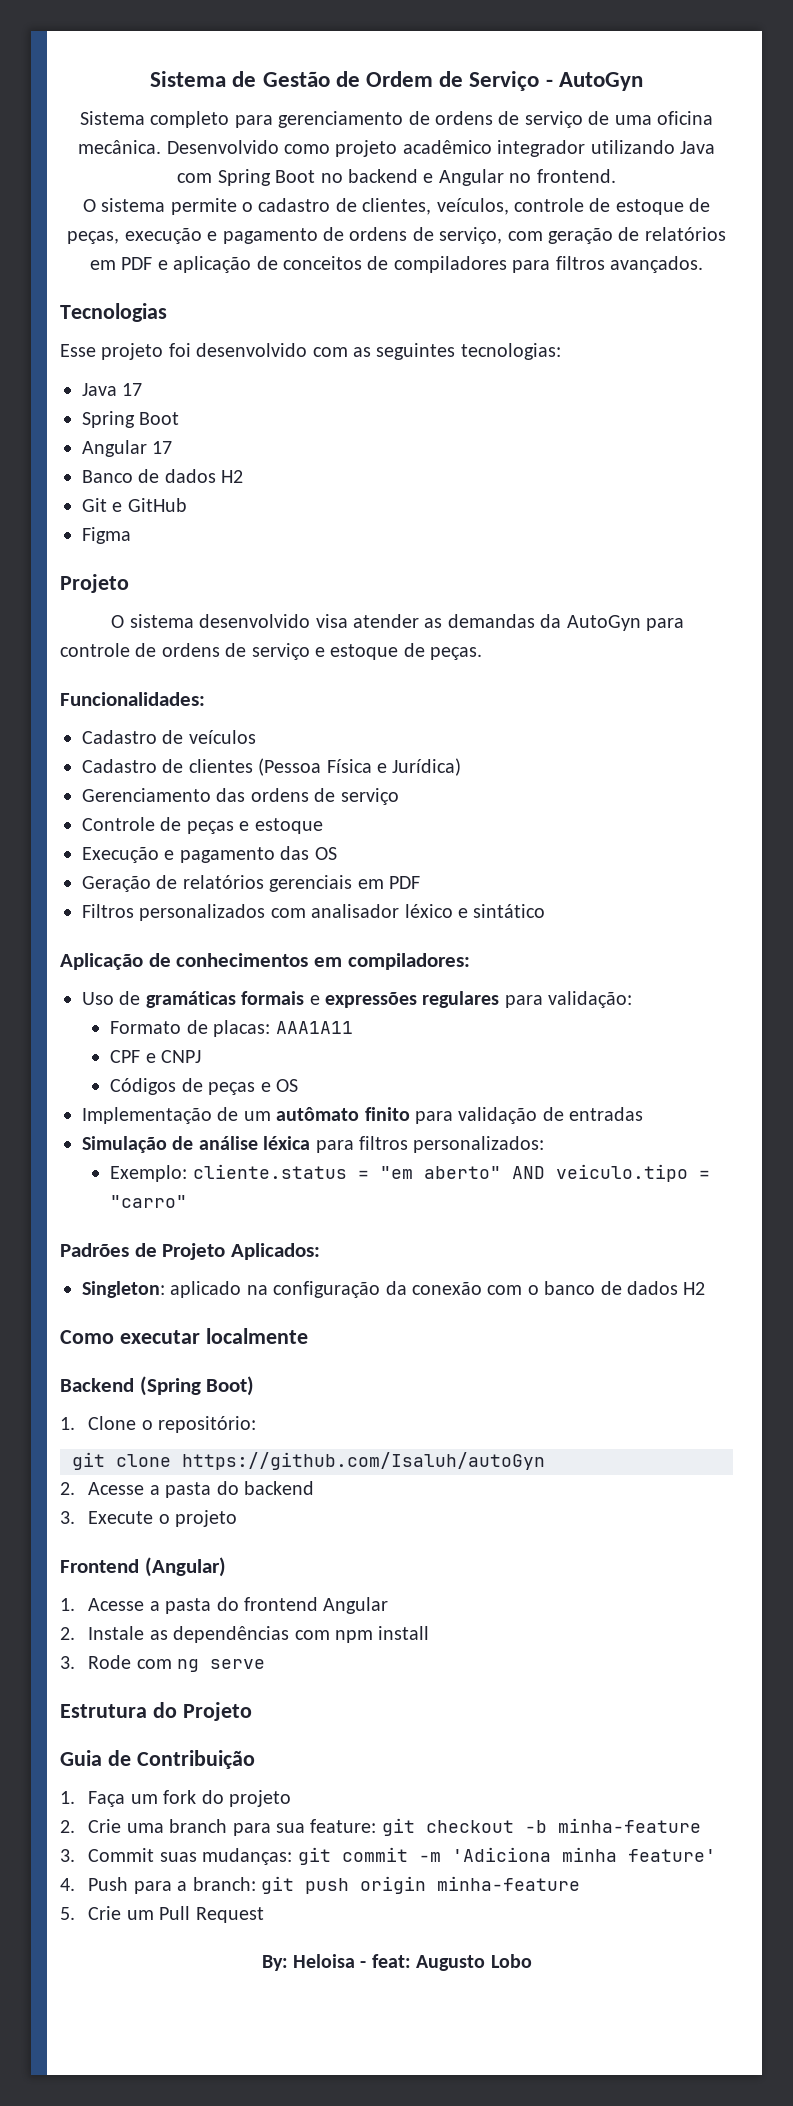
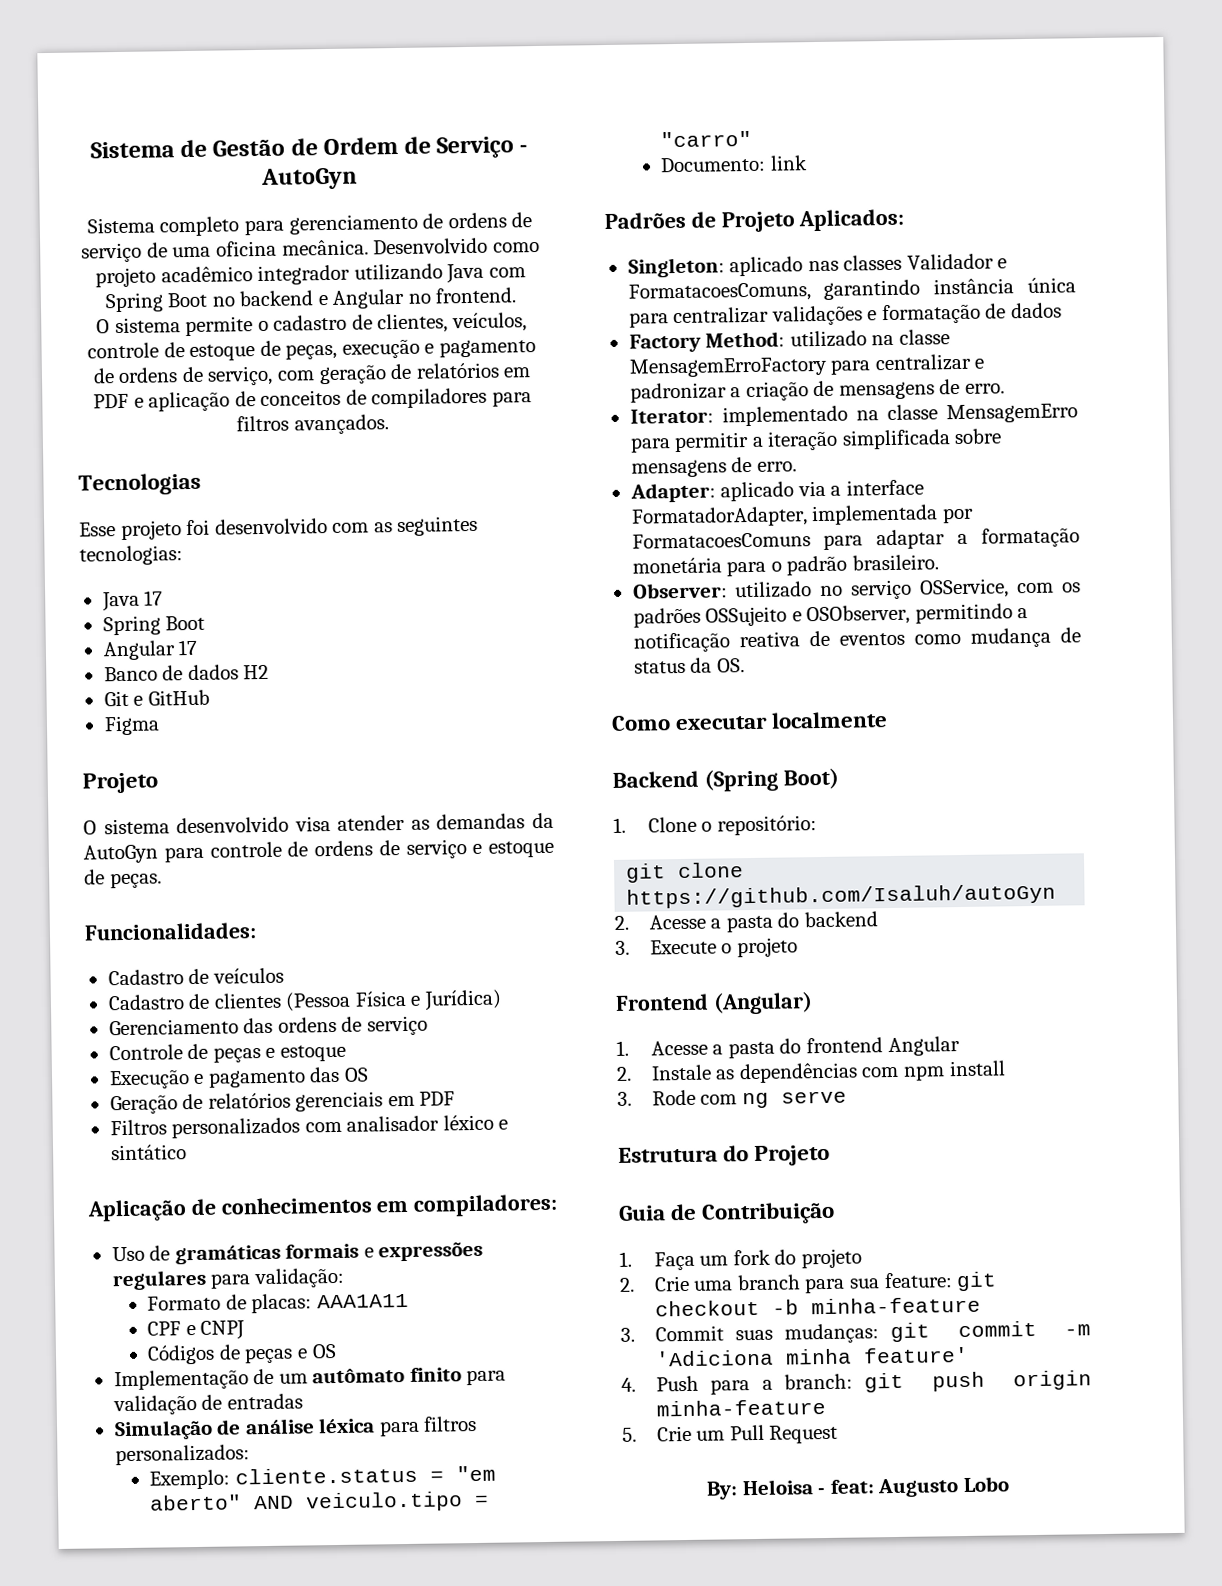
(188, 1201) none -> [660,155,808,173] // Documento: link
[246,1281,706,1298] na configuração da conexão com o banco de dados H2 -> [807,253,1008,272] [627,277,1076,303] [628,302,1062,328] [628,329,950,353] [628,353,985,378] [629,378,1005,403] [629,403,1078,427] [629,428,1003,453] [630,456,797,478] [629,479,924,503] [630,504,974,528] [631,527,1080,550] [631,554,939,577] [632,578,1081,600] [632,603,1029,628] [632,627,1081,653] [633,657,745,674] nas classes Validador e FormatacoesComuns, garantindo instância única para centralizar validações e formatação de dados // Factory Method: utilizado na classe MensagemErroFactory para centralizar e padronizar a criação de mensagens de erro. // Iterator: implementado na classe MensagemErro para permitir a iteração simplificada sobre mensagens de erro. // Adapter: aplicado via a interface FormatadorAdapter, implementada por FormatacoesComuns para adaptar a formatação monetária para o padrão brasileiro. // Observer: utilizado no serviço OSService, com os padrões OSSujeito e OSObserver, permitindo a notificação reativa de eventos como mudança de status da OS.

